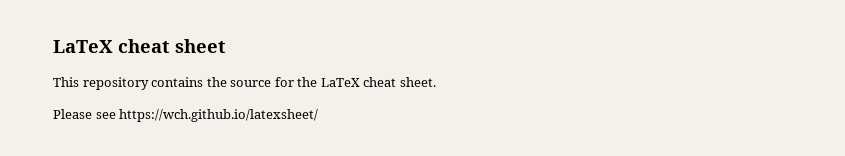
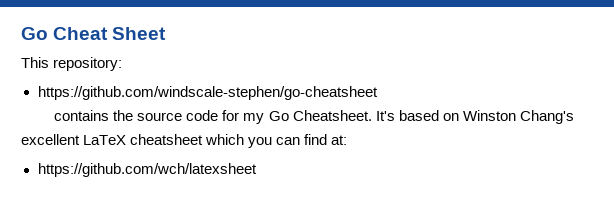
[53,39,226,53] LaTeX cheat sheet -> [21,27,167,40] Go Cheat Sheet
[82,77,149,90] repository -> [53,57,123,71] [37,86,378,100] repository: // https://github.com/windscale-stephen/go-cheatsheet //
[274,77,436,87] [53,109,319,122] for the LaTeX cheat sheet. // Please see https://wch.github.io/latexsheet/ -> [186,110,574,124] [21,134,348,148] [37,163,257,177] code for my Go Cheatsheet. It's based on Winston Chang's excellent LaTeX cheatsheet which you can find at: // https://github.com/wch/latexsheet

